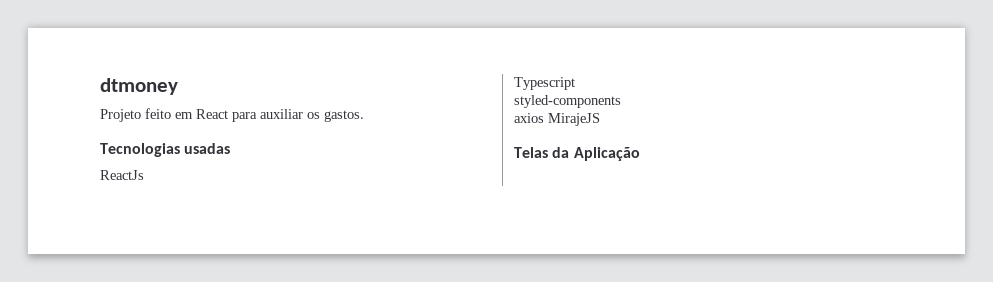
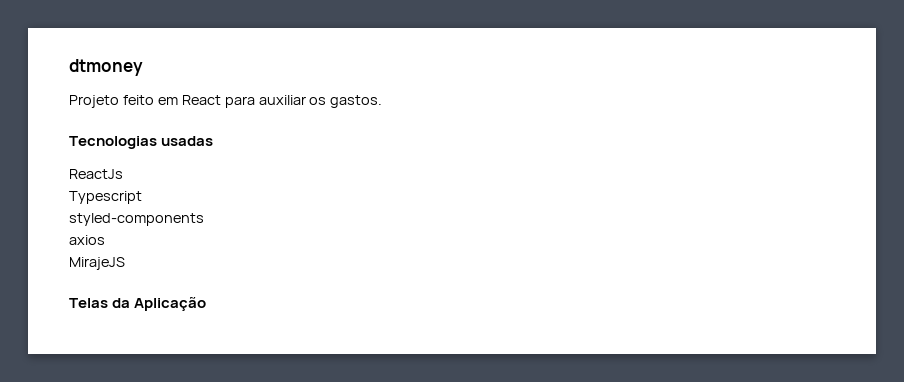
(544, 118) none -> (105, 240) //

